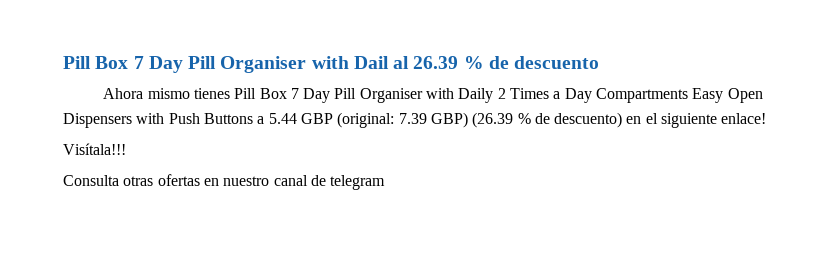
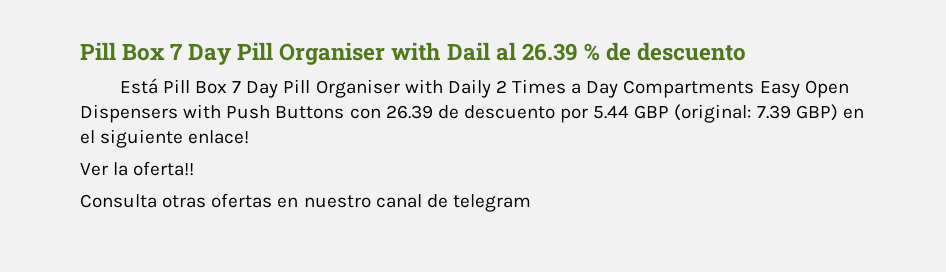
[103,88,230,99] Ahora mismo tienes -> [119,78,158,94] Está
[257,116,265,124] a -> [349,105,589,123] con 26.39 de descuento por
[472,112,623,128] (26.39 % de descuento) -> (838, 112) none
[63,143,126,155] Visítala!!! -> [80,161,195,176] Ver la oferta!!

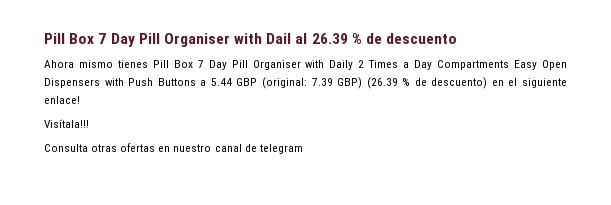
[119,78,158,94] Está -> [44,60,148,68] Ahora mismo tienes
[349,105,589,123] con 26.39 de descuento por -> [200,80,207,86] a
(838, 112) none -> [366,77,488,89] (26.39 % de descuento)
[80,161,195,176] Ver la oferta!! -> [44,119,89,128] Visítala!!!

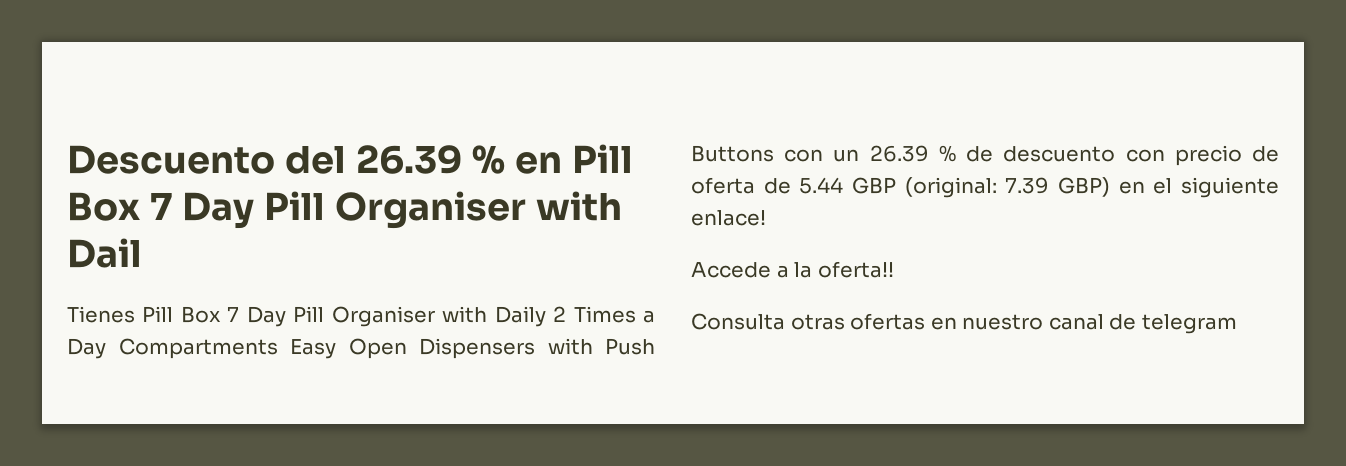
(44, 38) none -> [67,145,562,174] Descuento del 26.39 % en
[295,33,458,44] [44,60,148,68] al 26.39 % de descuento // Ahora mismo tienes -> [67,306,135,323] // Tienes
[200,80,207,86] a -> [784,145,1279,166] [691,177,791,194] con un 26.39 % de descuento con precio de oferta de
[366,77,488,89] (26.39 % de descuento) -> (1110, 187) none
[44,119,89,128] Visítala!!! -> [691,261,894,278] Accede a la oferta!!

